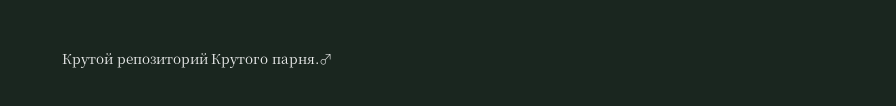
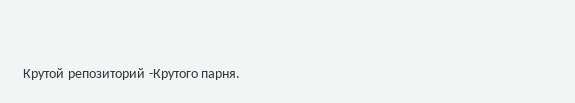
[211,54,333,68] Крутого парня.♂ -> [148,69,241,80] -Крутого парня.

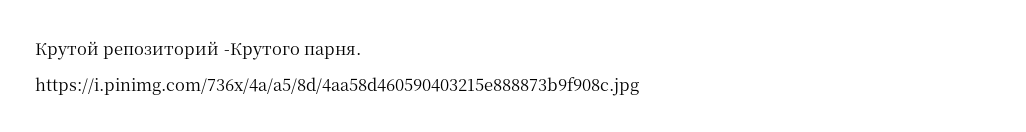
(241, 75) none -> [35,77,639,96] // https://i.pinimg.com/736x/4a/a5/8d/4aa58d460590403215e888873b9f908c.jpg

